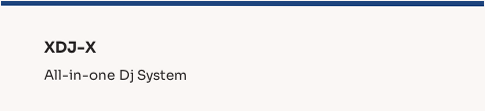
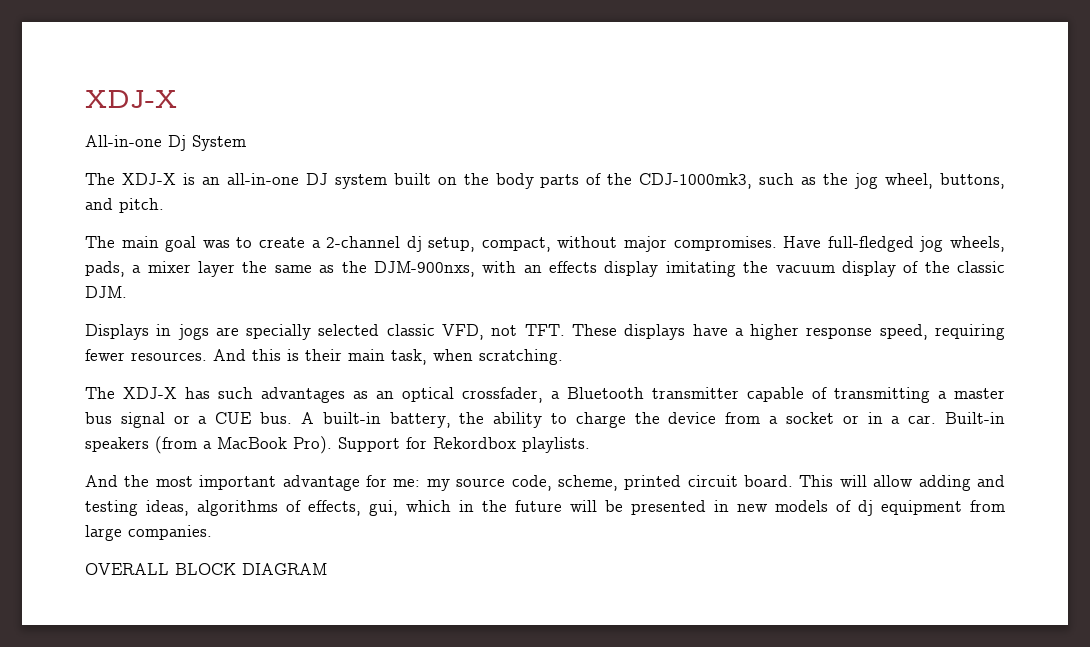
(188, 75) none -> [85,173,1006,189] [85,198,164,213] [85,236,1006,252] [85,261,1005,277] [85,286,127,298] [85,324,1005,340] [85,349,563,365] [85,387,1005,403] [85,412,1006,428] [85,436,590,454] [85,475,1006,491] [85,500,1005,516] [85,525,212,541] [85,563,327,575] // The XDJ-X is an all-in-one DJ system built on the body parts of the CDJ-1000mk3, such as the jog wheel, buttons, and pitch. // The main goal was to create a 2-channel dj setup, compact, without major compromises. Have full-fledged jog wheels, pads, a mixer layer the same as the DJM-900nxs, with an effects display imitating the vacuum display of the classic DJM. // Displays in jogs are specially selected classic VFD, not TFT. These displays have a higher response speed, requiring fewer resources. And this is their main task, when scratching. // The XDJ-X has such advantages as an optical crossfader, a Bluetooth transmitter capable of transmitting a master bus signal or a CUE bus. A built-in battery, the ability to charge the device from a socket or in a car. Built-in speakers (from a MacBook Pro). Support for Rekordbox playlists. // And the most important advantage for me: my source code, scheme, printed circuit board. This will allow adding and testing ideas, algorithms of effects, gui, which in the future will be presented in new models of dj equipment from large companies. // OVERALL BLOCK DIAGRAM

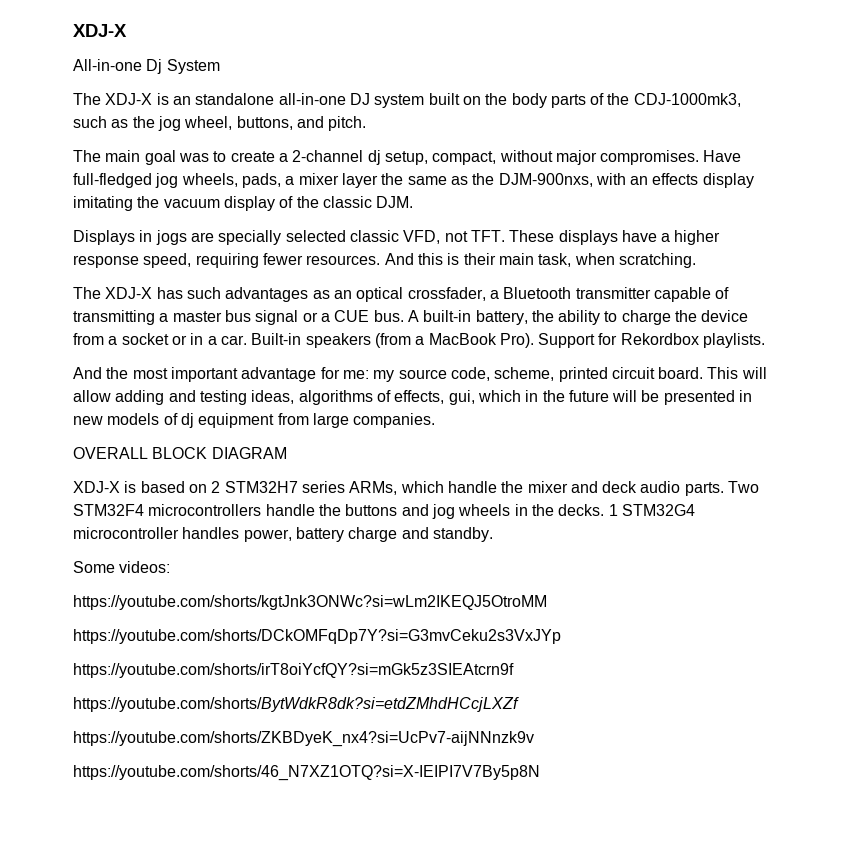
(220, 181) none -> [195,93,275,105] standalone
(327, 569) none -> [73,481,760,496] [73,504,695,519] [73,527,493,542] [73,561,171,573] [73,595,547,610] [73,629,561,644] [73,663,514,678] [73,697,519,712] [73,731,534,747] [73,765,540,781] // XDJ-X is based on 2 STM32H7 series ARMs, which handle the mixer and deck audio parts. Two STM32F4 microcontrollers handle the buttons and jog wheels in the decks. 1 STM32G4 microcontroller handles power, battery charge and standby. // Some videos: // https://youtube.com/shorts/kgtJnk3ONWc?si=wLm2IKEQJ5OtroMM // https://youtube.com/shorts/DCkOMFqDp7Y?si=G3mvCeku2s3VxJYp // https://youtube.com/shorts/irT8oiYcfQY?si=mGk5z3SIEAtcrn9f // https://youtube.com/shorts/BytWdkR8dk?si=etdZMhdHCcjLXZf // https://youtube.com/shorts/ZKBDyeK_nx4?si=UcPv7-aijNNnzk9v // https://youtube.com/shorts/46_N7XZ1OTQ?si=X-IEIPI7V7By5p8N

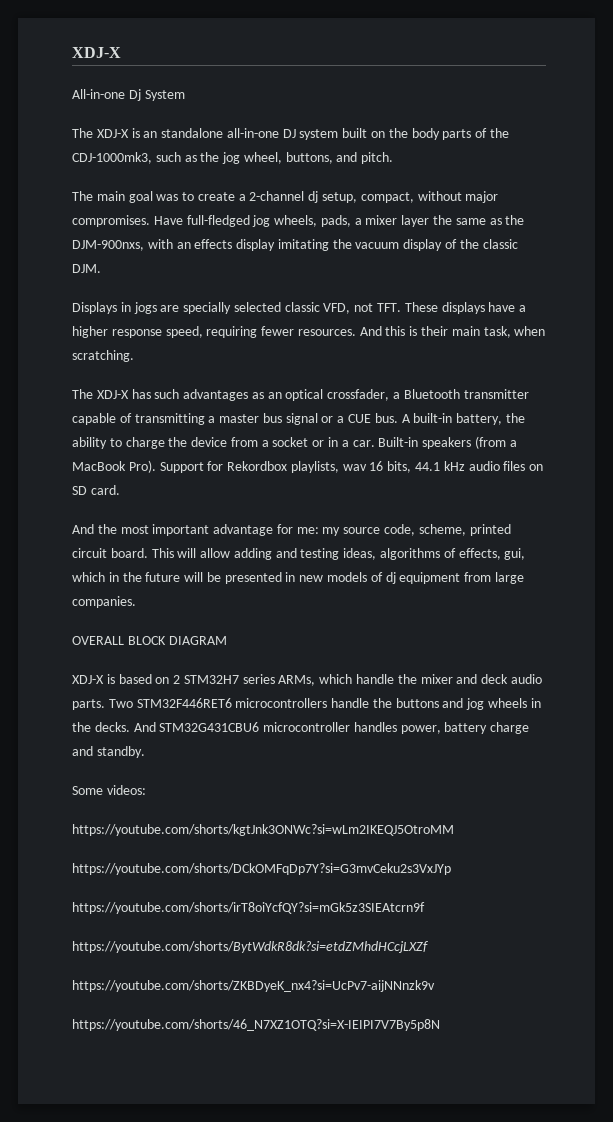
[703,333,766,348] playlists. -> [290,461,544,473] [72,485,120,495] playlists, wav 16 bits, 44.1 kHz audio files on SD card.
[73,504,144,516] STM32F4 -> [136,698,232,708] STM32F446RET6
[608,504,695,516] 1 STM32G4 -> [133,722,260,732] And STM32G431CBU6

